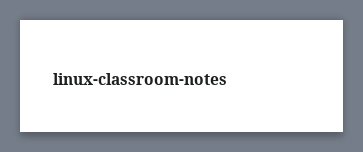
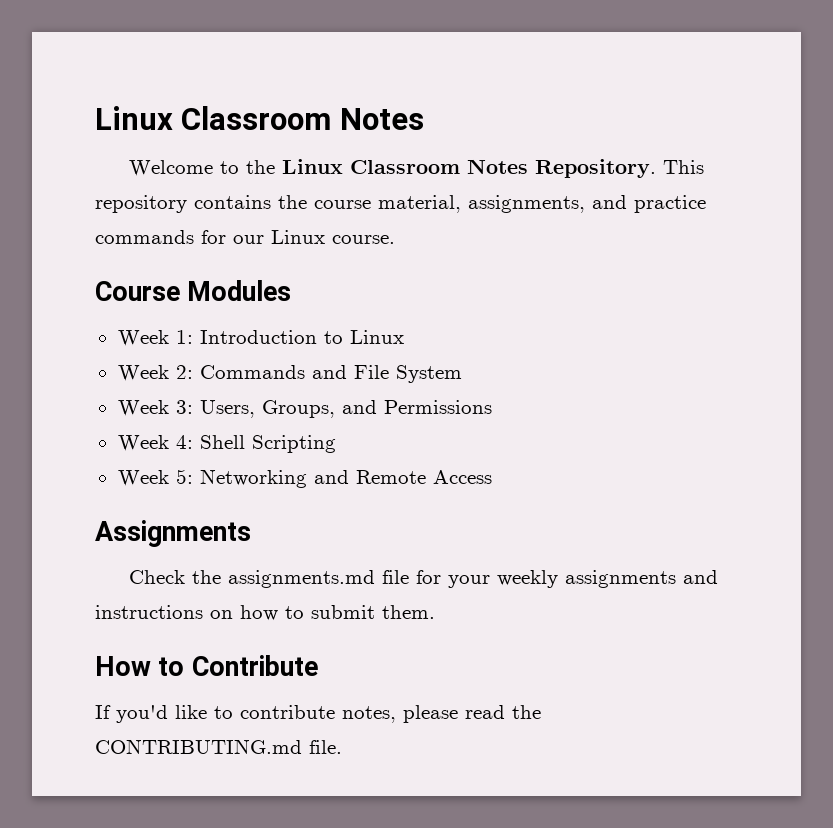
[53,73,227,85] linux-classroom-notes -> [95,106,424,130] [129,159,705,178] [95,195,706,213] [95,230,395,244] [95,280,292,301] [117,330,404,346] [117,365,462,383] [117,400,492,418] [117,435,336,453] [117,469,492,488] [95,520,251,547] [129,570,719,588] [95,605,435,621] [95,655,318,676] [95,705,541,723] [95,739,342,754] Linux Classroom Notes // Welcome to the Linux Classroom Notes Repository. This repository contains the course material, assignments, and practice commands for our Linux course. // Course Modules // Week 1: Introduction to Linux // Week 2: Commands and File System // Week 3: Users, Groups, and Permissions // Week 4: Shell Scripting // Week 5: Networking and Remote Access // Assignments // Check the assignments.md file for your weekly assignments and instructions on how to submit them. // How to Contribute // If you'd like to contribute notes, please read the CONTRIBUTING.md file.

